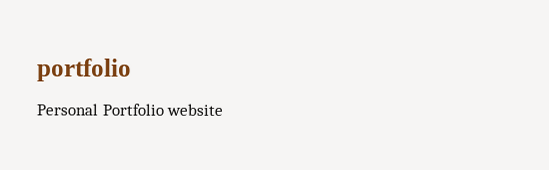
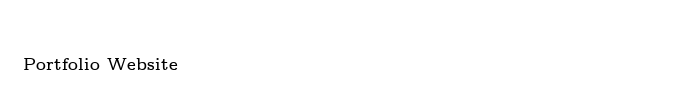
[37,58,132,82] [36,103,224,116] portfolio // Personal Portfolio website -> [23,58,178,70] Portfolio Website

